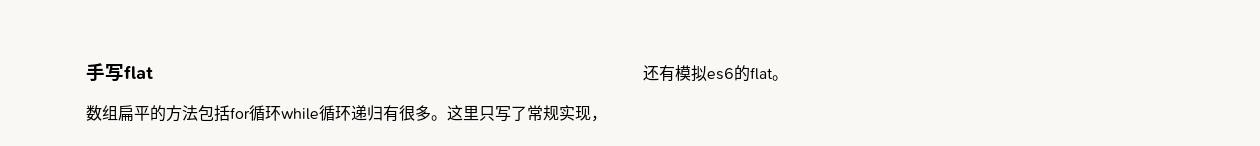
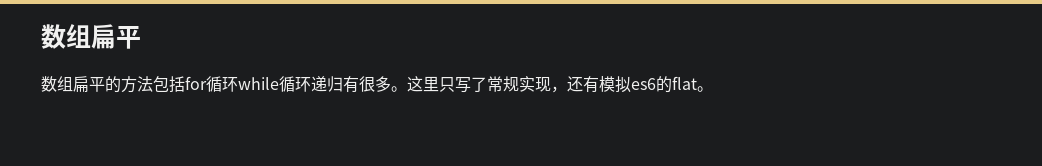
[86,63,153,82] 手写flat -> [41,24,141,49] 数组扁平

